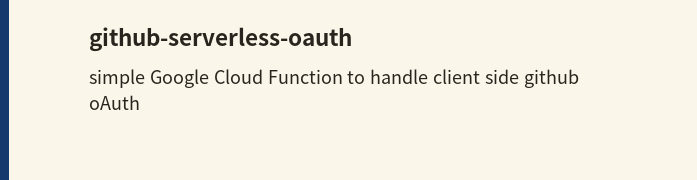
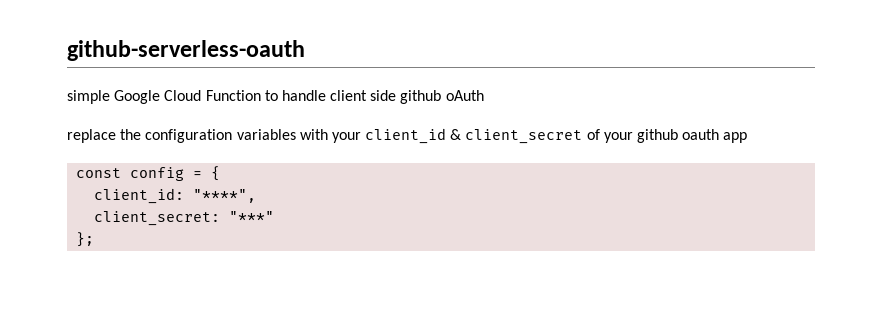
(140, 102) none -> [67,128,748,144] [76,166,221,181] [94,188,257,204] [94,211,275,226] [76,232,95,247] // replace the configuration variables with your client_id & client_secret of your github oauth app // const config = { // client_id: "****", // client_secret: "***" // };

